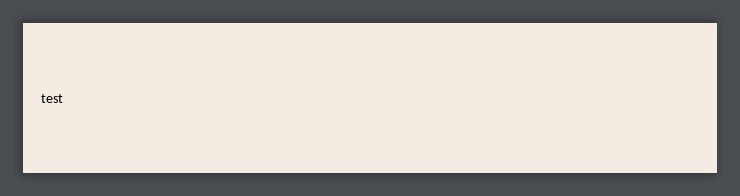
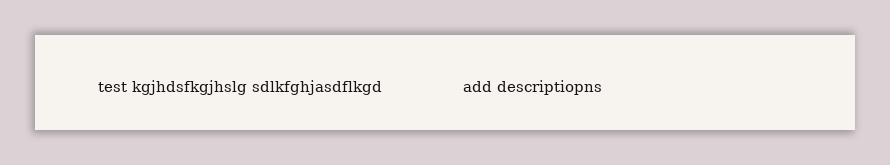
(63, 98) none -> [132,80,382,95] [463,80,602,95] kgjhdsfkgjhslg sdlkfghjasdflkgd // add descriptiopns

